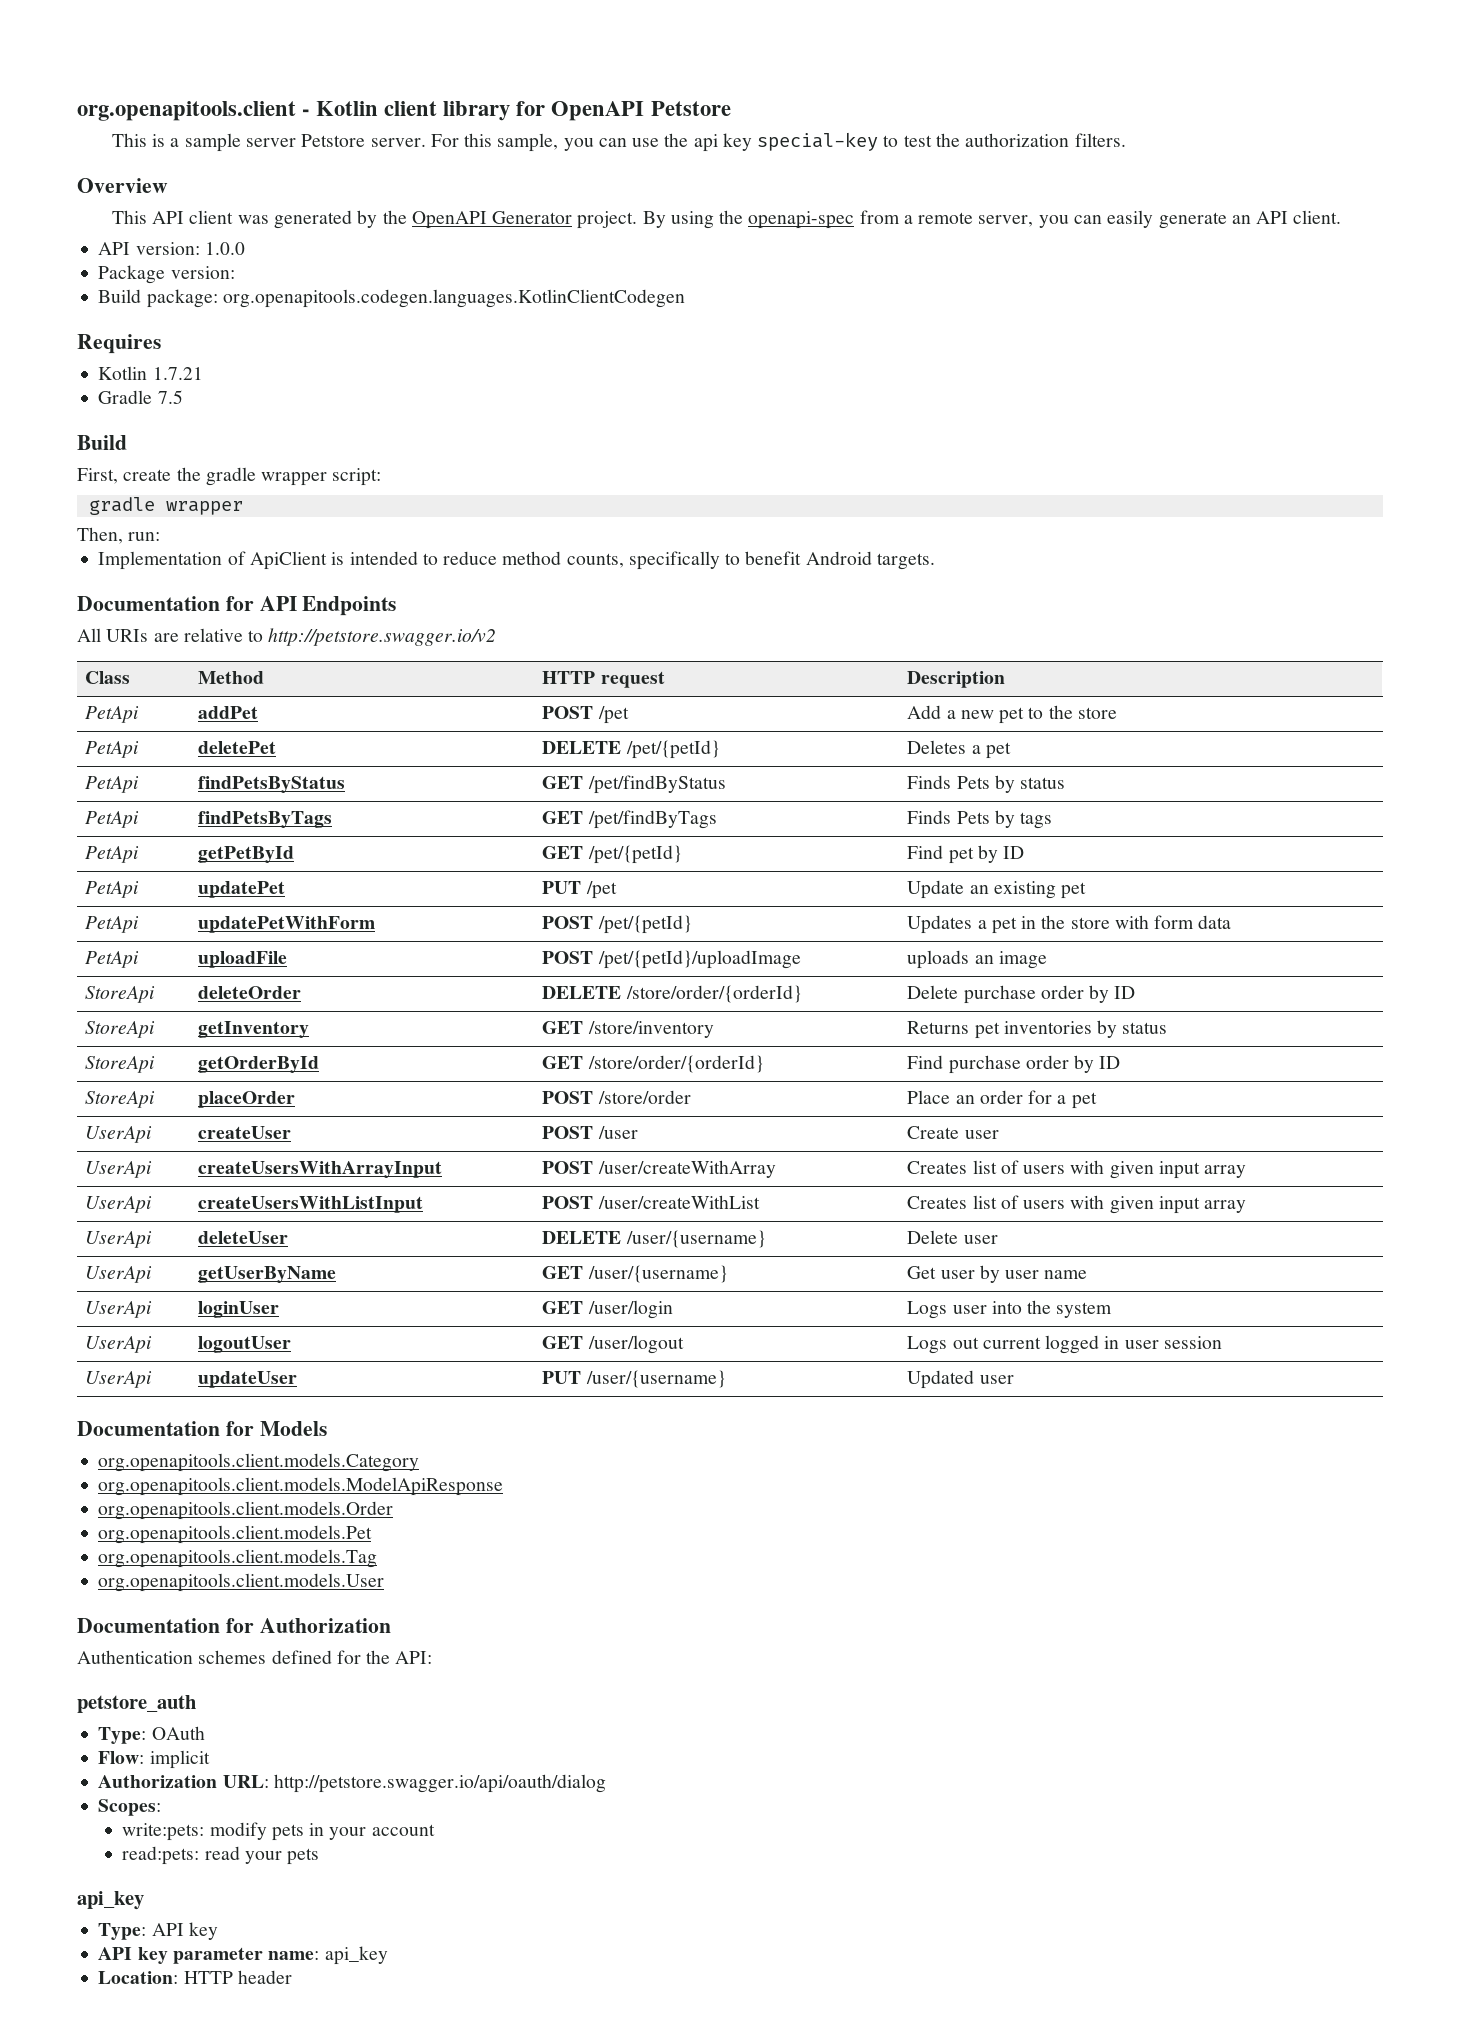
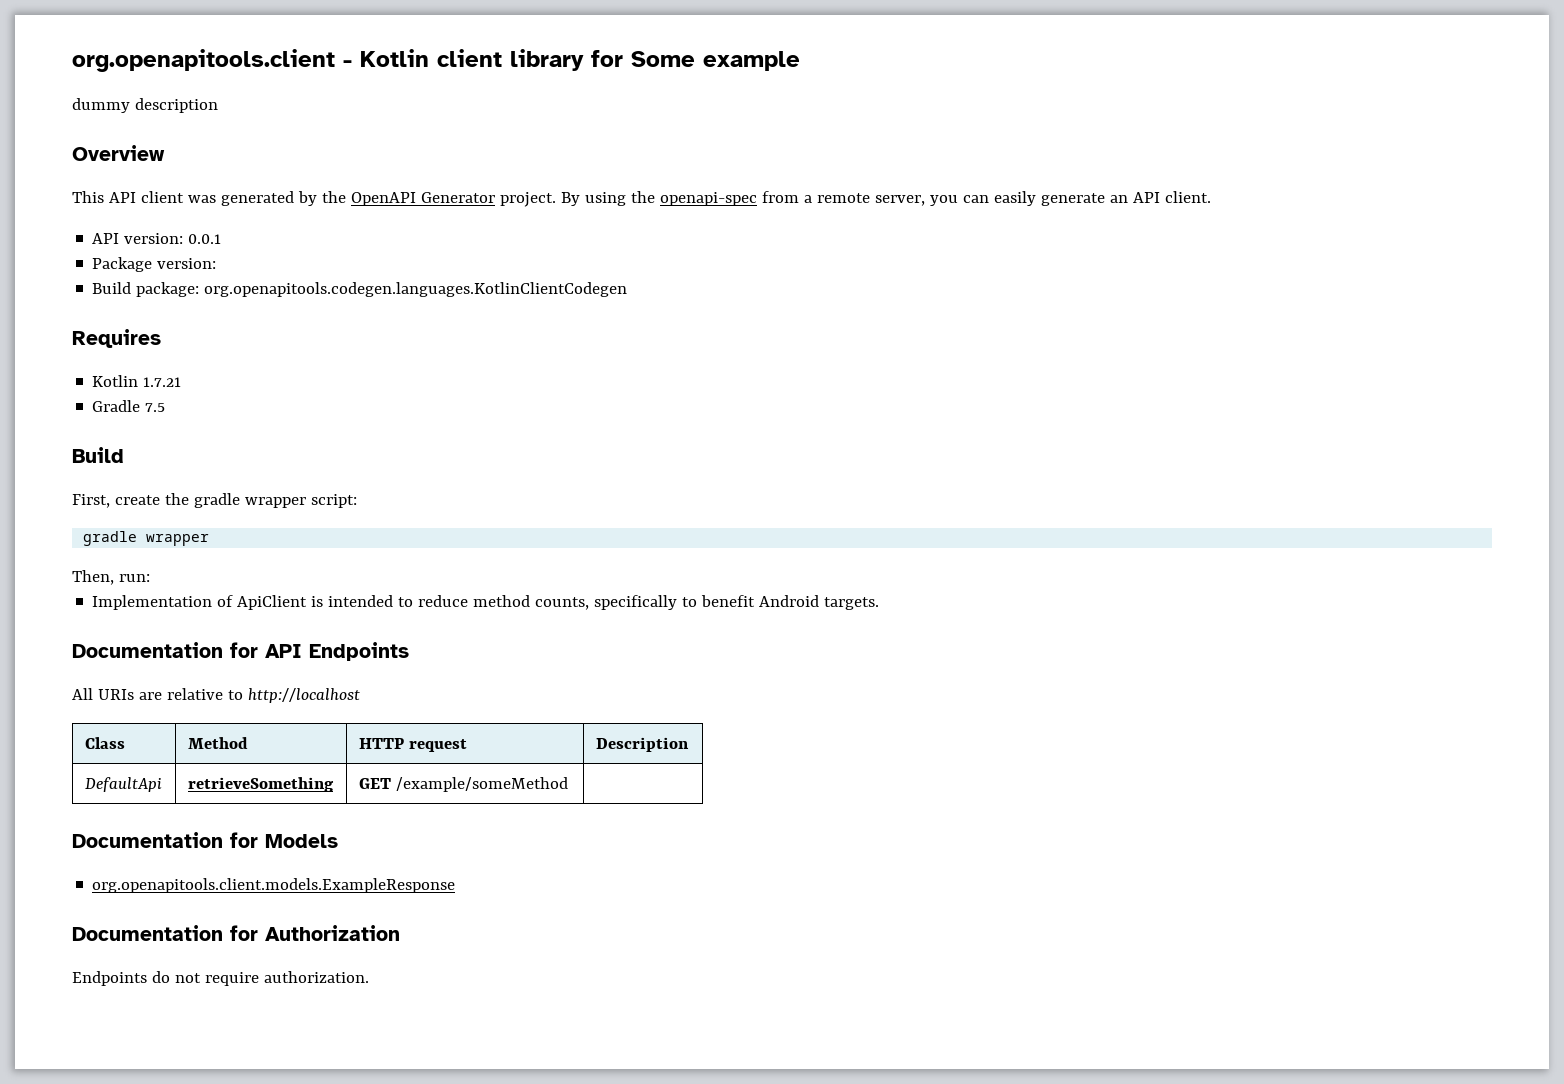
[551,101,731,121] [111,132,1126,152] OpenAPI Petstore // This is a sample server Petstore server. For this sample, you can use the api key special-key to test the authorization filters. -> [631,51,800,71] [72,98,218,113] Some example // dummy description
[204,242,245,255] 1.0.0 -> [188,234,222,244] 0.0.1
[268,628,497,646] http://petstore.swagger.io/v2 -> [247,688,360,703] http://localhost
[85,706,140,723] [198,706,259,719] [542,706,629,724] [907,705,1117,724] [85,741,140,758] [198,741,277,754] [542,740,720,759] [907,740,1011,759] [85,776,140,793] [198,776,346,793] [542,775,726,794] [907,775,1066,793] [85,811,140,828] [198,811,333,828] [542,810,717,829] [907,810,1053,829] [85,846,140,863] [198,846,295,863] [542,845,682,864] [907,845,1025,864] [85,881,140,898] [198,881,286,898] [542,881,617,899] [907,880,1087,899] [85,916,140,933] [198,916,376,933] [542,915,692,934] [907,915,1232,934] [85,951,140,968] [198,951,288,968] [542,950,801,969] [907,950,1047,969] [85,986,156,1003] [198,986,302,999] [542,985,802,1003] [907,985,1136,1004] [85,1021,156,1038] [198,1021,310,1038] [542,1021,714,1038] [907,1020,1168,1039] [85,1056,156,1073] [198,1056,320,1073] [542,1055,764,1073] [907,1055,1121,1074] [85,1091,156,1108] [198,1091,296,1108] [542,1090,691,1104] [907,1090,1097,1109] [85,1126,153,1143] [198,1126,292,1139] [542,1126,638,1139] [907,1126,999,1139] [85,1161,153,1178] [198,1161,443,1178] [542,1160,776,1178] [907,1160,1247,1179] [85,1196,153,1213] [198,1196,424,1213] [542,1195,760,1209] [907,1195,1247,1214] [85,1231,153,1248] [198,1231,289,1244] [542,1230,766,1248] [907,1230,998,1244] [85,1266,153,1283] [198,1266,337,1283] [542,1265,728,1283] [907,1265,1088,1283] [85,1301,153,1318] [198,1301,280,1318] [542,1300,673,1319] [907,1300,1113,1319] [85,1336,153,1353] [198,1336,292,1353] [542,1335,684,1354] [907,1335,1222,1354] [85,1371,153,1388] [198,1371,298,1388] [542,1370,726,1388] [907,1370,1014,1389] [77,1421,327,1436] [98,1453,420,1472] [98,1477,504,1496] [98,1501,394,1520] [98,1525,373,1544] [98,1549,378,1568] [98,1573,385,1592] [77,1618,391,1633] [77,1650,433,1664] [77,1695,196,1713] [98,1726,205,1744] [98,1750,210,1769] [98,1774,606,1793] [98,1799,162,1816] [122,1822,435,1841] [122,1846,320,1865] [77,1891,144,1910] [98,1922,218,1940] [98,1946,388,1965] [98,1970,292,1984] PetApi | addPet | POST /pet | Add a new pet to the store // PetApi | deletePet | DELETE /pet/{petId} | Deletes a pet // PetApi | findPetsByStatus | GET /pet/findByStatus | Finds Pets by status // PetApi | findPetsByTags | GET /pet/findByTags | Finds Pets by tags // PetApi | getPetById | GET /pet/{petId} | Find pet by ID // PetApi | updatePet | PUT /pet | Update an existing pet // PetApi | updatePetWithForm | POST /pet/{petId} | Updates a pet in the store with form data // PetApi | uploadFile | POST /pet/{petId}/uploadImage | uploads an image // StoreApi | deleteOrder | DELETE /store/order/{orderId} | Delete purchase order by ID // StoreApi | getInventory | GET /store/inventory | Returns pet inventories by status // StoreApi | getOrderById | GET /store/order/{orderId} | Find purchase order by ID // StoreApi | placeOrder | POST /store/order | Place an order for a pet // UserApi | createUser | POST /user | Create user // UserApi | createUsersWithArrayInput | POST /user/createWithArray | Creates list of users with given input array // UserApi | createUsersWithListInput | POST /user/createWithList | Creates list of users with given input array // UserApi | deleteUser | DELETE /user/{username} | Delete user // UserApi | getUserByName | GET /user/{username} | Get user by user name // UserApi | loginUser | GET /user/login | Logs user into the system // UserApi | logoutUser | GET /user/logout | Logs out current logged in user session // UserApi | updateUser | PUT /user/{username} | Updated user // Documentation for Models // org.openapitools.client.models.Category // org.openapitools.client.models.ModelApiResponse // org.openapitools.client.models.Order // org.openapitools.client.models.Pet // org.openapitools.client.models.Tag // org.openapitools.client.models.User // Documentation for Authorization // Authentication schemes defined for the API: // petstore_auth // Type: OAuth // Flow: implicit // Authorization URL: http://petstore.swagger.io/api/oauth/dialog // Scopes: // write:pets: modify pets in your account // read:pets: read your pets // api_key // Type: API key // API key parameter name: api_key // Location: HTTP header -> [84,777,162,792] [187,777,334,792] [358,777,568,792] [72,832,338,848] [92,878,456,893] [72,925,400,941] [72,971,369,986] DefaultApi | retrieveSomething | GET /example/someMethod | // Documentation for Models // org.openapitools.client.models.ExampleResponse // Documentation for Authorization // Endpoints do not require authorization.

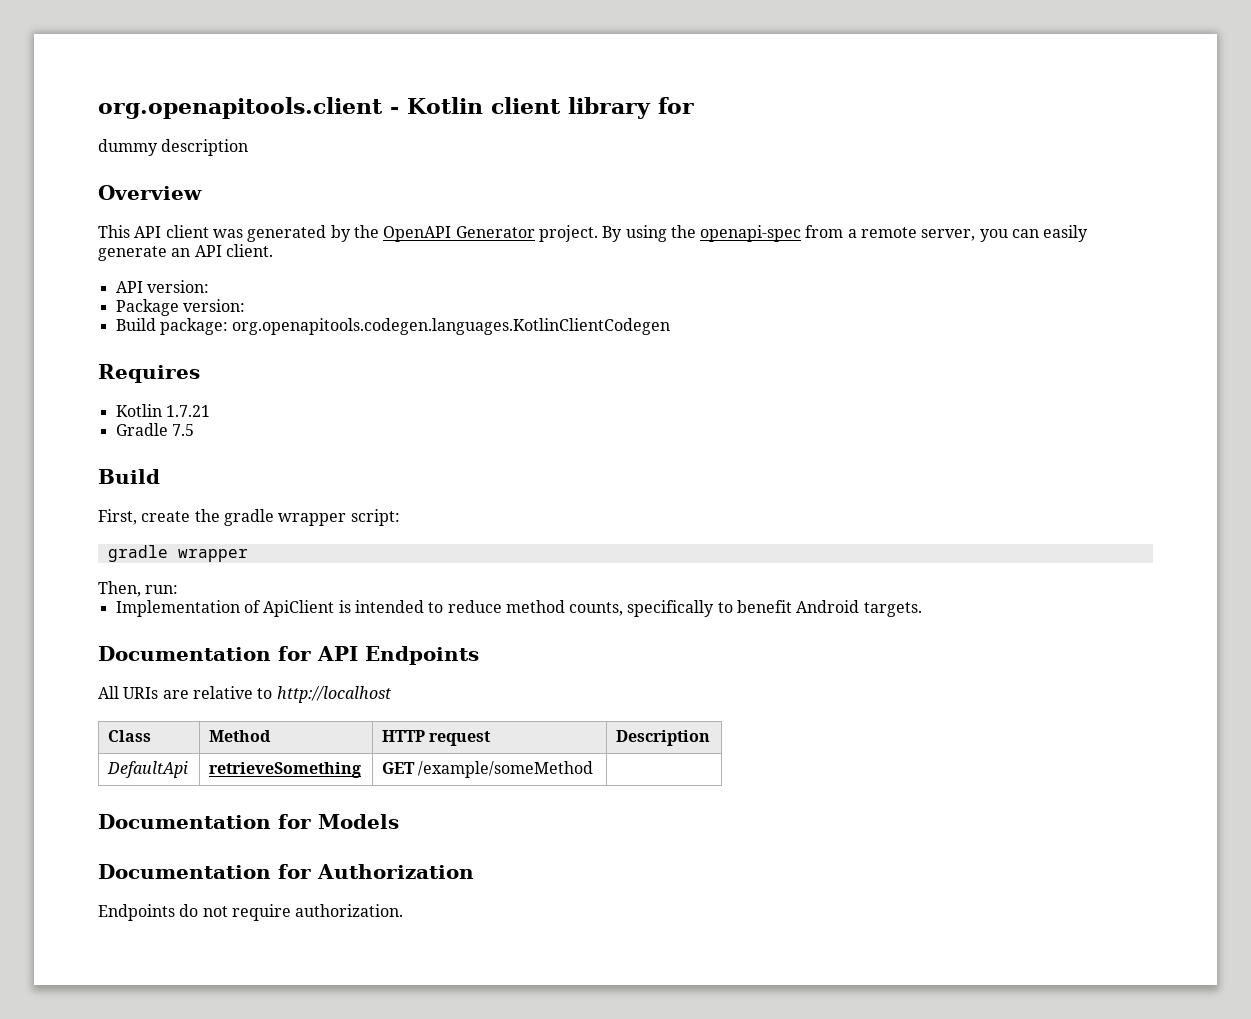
[631,51,800,71] Some example -> (694, 105) none
[188,234,222,244] 0.0.1 -> (209, 286) none
[92,878,456,893] // org.openapitools.client.models.ExampleResponse -> (399, 821) none

